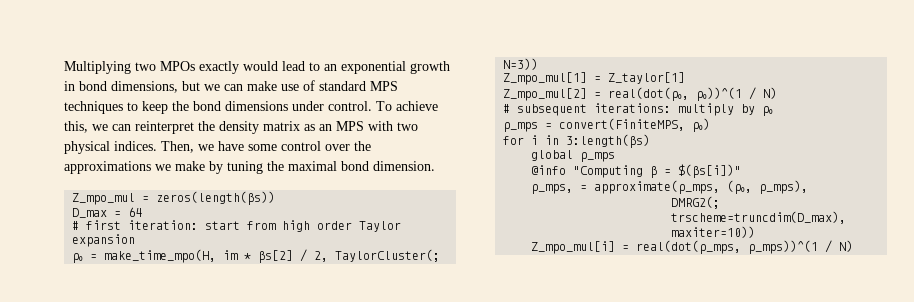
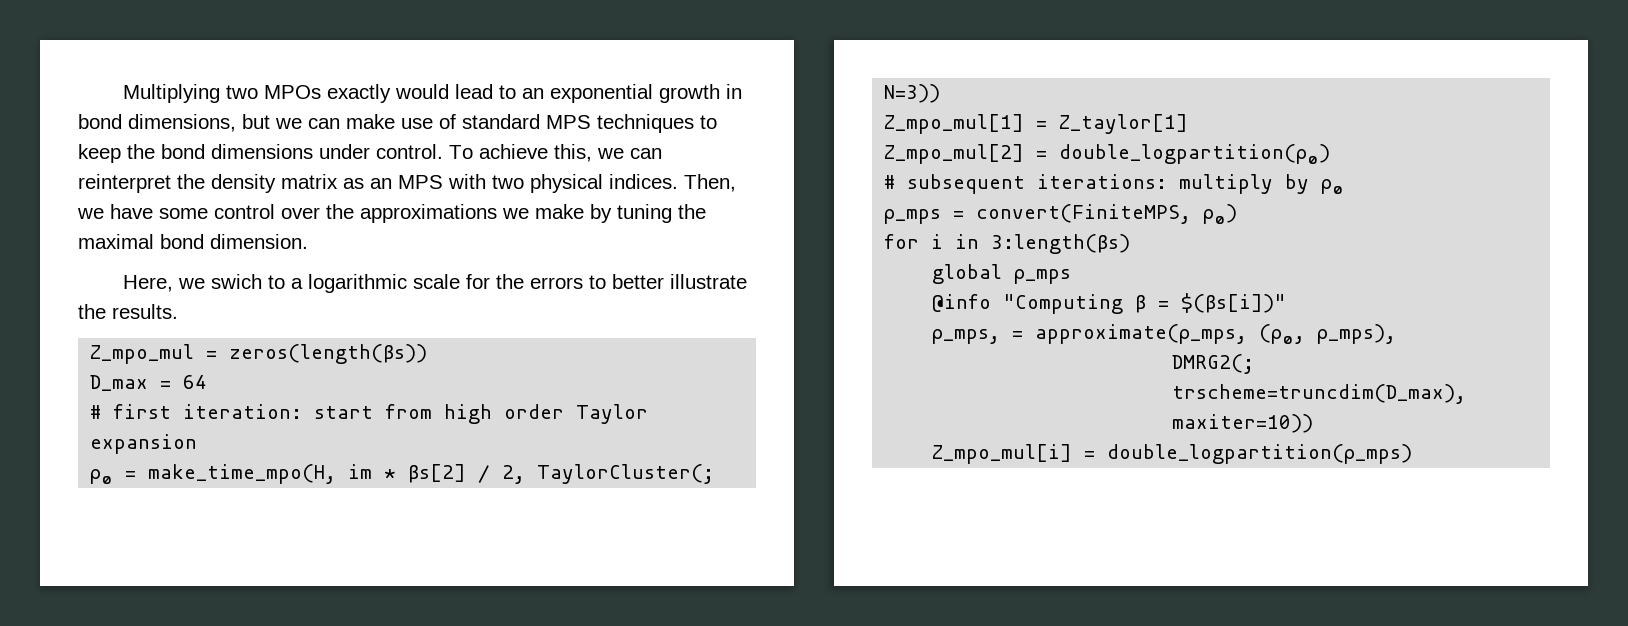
(435, 166) none -> [122,274,747,293] [78,304,178,319] // Here, we swich to a logarithmic scale for the errors to better illustrate the results.
[608,87,778,101] real(dot(ρ₀, ρ₀))^(1 / N) -> [1059,144,1331,164] double_logpartition(ρ₀)
[636,240,854,254] real(dot(ρ_mps, ρ_mps))^(1 / N) -> [1107,444,1413,464] double_logpartition(ρ_mps)

